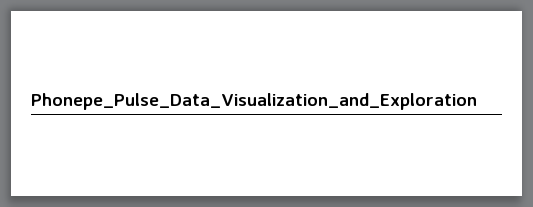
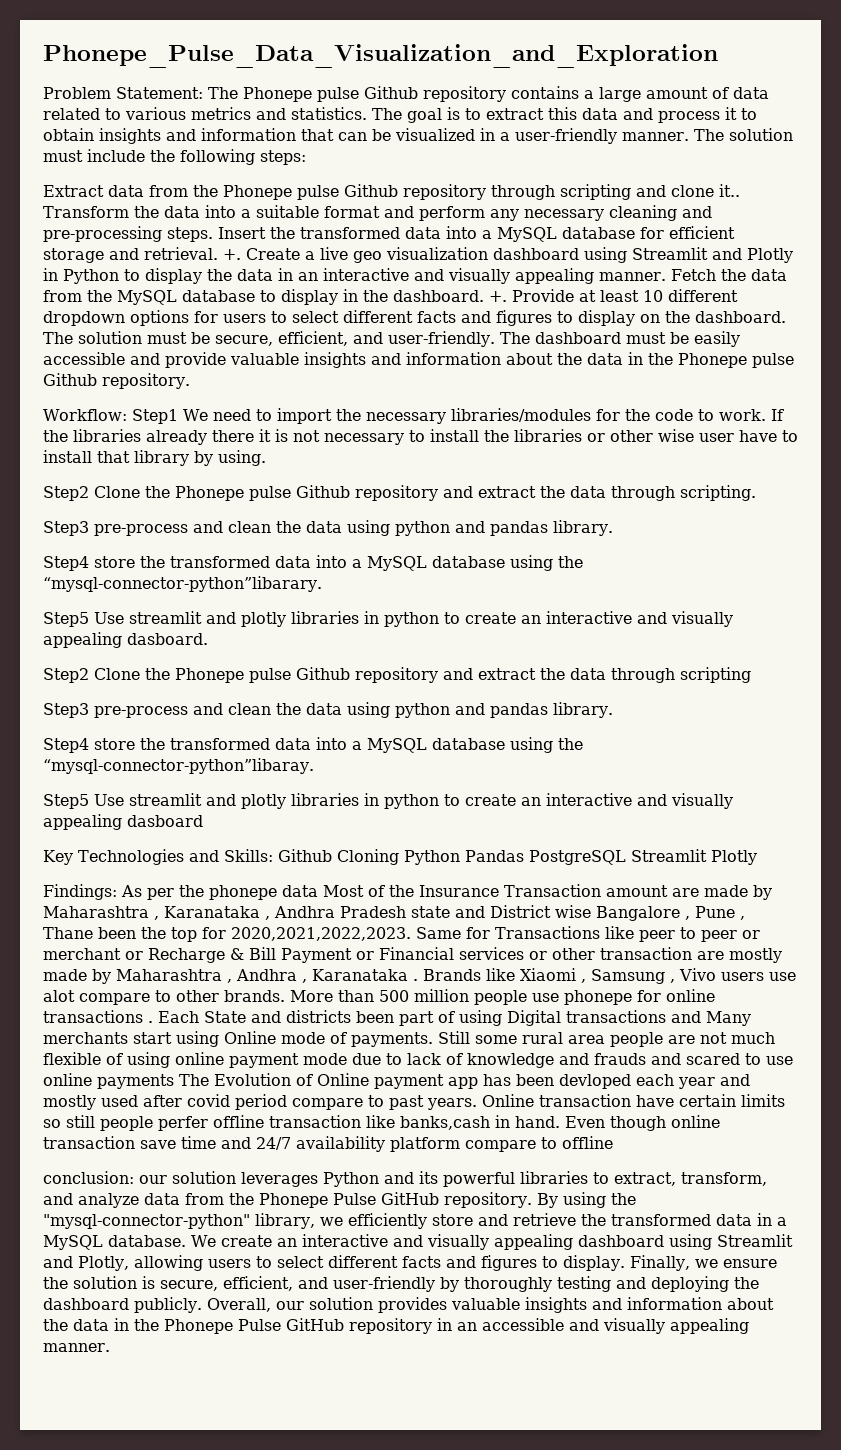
(477, 101) none -> [43,86,769,102] [43,107,757,123] [43,128,793,144] [43,149,306,165] [43,184,740,200] [43,205,712,221] [43,226,735,242] [43,247,793,263] [43,268,787,284] [43,289,738,305] [43,310,786,326] [43,331,740,347] [43,352,794,368] [43,373,190,389] [43,408,784,424] [43,429,798,445] [43,450,266,466] [43,485,756,501] [43,520,613,536] [43,555,583,571] [43,576,322,592] [43,611,733,627] [43,632,208,648] [43,667,751,683] [43,702,613,718] [43,737,583,753] [43,758,314,774] [43,793,733,809] [43,814,203,830] [43,849,757,865] [43,884,772,900] [43,905,745,921] [43,926,760,942] [43,947,782,963] [43,968,796,984] [43,989,715,1005] [43,1010,751,1026] [43,1031,775,1047] [43,1052,793,1068] [43,1073,750,1089] [43,1094,785,1110] [43,1115,720,1131] [43,1136,613,1152] [43,1171,767,1187] [43,1192,636,1208] [43,1213,787,1229] [43,1234,793,1250] [43,1255,777,1271] [43,1276,759,1292] [43,1297,774,1313] [43,1318,749,1334] [43,1343,110,1352] // Problem Statement: The Phonepe pulse Github repository contains a large amount of data related to various metrics and statistics. The goal is to extract this data and process it to obtain insights and information that can be visualized in a user-friendly manner. The solution must include the following steps: // Extract data from the Phonepe pulse Github repository through scripting and clone it.. Transform the data into a suitable format and perform any necessary cleaning and pre-processing steps. Insert the transformed data into a MySQL database for efficient storage and retrieval. +. Create a live geo visualization dashboard using Streamlit and Plotly in Python to display the data in an interactive and visually appealing manner. Fetch the data from the MySQL database to display in the dashboard. +. Provide at least 10 different dropdown options for users to select different facts and figures to display on the dashboard. The solution must be secure, efficient, and user-friendly. The dashboard must be easily accessible and provide valuable insights and information about the data in the Phonepe pulse Github repository. // Workflow: Step1 We need to import the necessary libraries/modules for the code to work. If the libraries already there it is not necessary to install the libraries or other wise user have to install that library by using. // Step2 Clone the Phonepe pulse Github repository and extract the data through scripting. // Step3 pre-process and clean the data using python and pandas library. // Step4 store the transformed data into a MySQL database using the “mysql-connector-python”libarary. // Step5 Use streamlit and plotly libraries in python to create an interactive and visually appealing dasboard. // Step2 Clone the Phonepe pulse Github repository and extract the data through scripting // Step3 pre-process and clean the data using python and pandas library. // Step4 store the transformed data into a MySQL database using the “mysql-connector-python”libaray. // Step5 Use streamlit and plotly libraries in python to create an interactive and visually appealing dasboard // Key Technologies and Skills: Github Cloning Python Pandas PostgreSQL Streamlit Plotly // Findings: As per the phonepe data Most of the Insurance Transaction amount are made by Maharashtra , Karanataka , Andhra Pradesh state and District wise Bangalore , Pune , Thane been the top for 2020,2021,2022,2023. Same for Transactions like peer to peer or merchant or Recharge & Bill Payment or Financial services or other transaction are mostly made by Maharashtra , Andhra , Karanataka . Brands like Xiaomi , Samsung , Vivo users use alot compare to other brands. More than 500 million people use phonepe for online transactions . Each State and districts been part of using Digital transactions and Many merchants start using Online mode of payments. Still some rural area people are not much flexible of using online payment mode due to lack of knowledge and frauds and scared to use online payments The Evolution of Online payment app has been devloped each year and mostly used after covid period compare to past years. Online transaction have certain limits so still people perfer offline transaction like banks,cash in hand. Even though online transaction save time and 24/7 availability platform compare to offline // conclusion: our solution leverages Python and its powerful libraries to extract, transform, and analyze data from the Phonepe Pulse GitHub repository. By using the "mysql-connector-python" library, we efficiently store and retrieve the transformed data in a MySQL database. We create an interactive and visually appealing dashboard using Streamlit and Plotly, allowing users to select different facts and figures to display. Finally, we ensure the solution is secure, efficient, and user-friendly by thoroughly testing and deploying the dashboard publicly. Overall, our solution provides valuable insights and information about the data in the Phonepe Pulse GitHub repository in an accessible and visually appealing manner.

